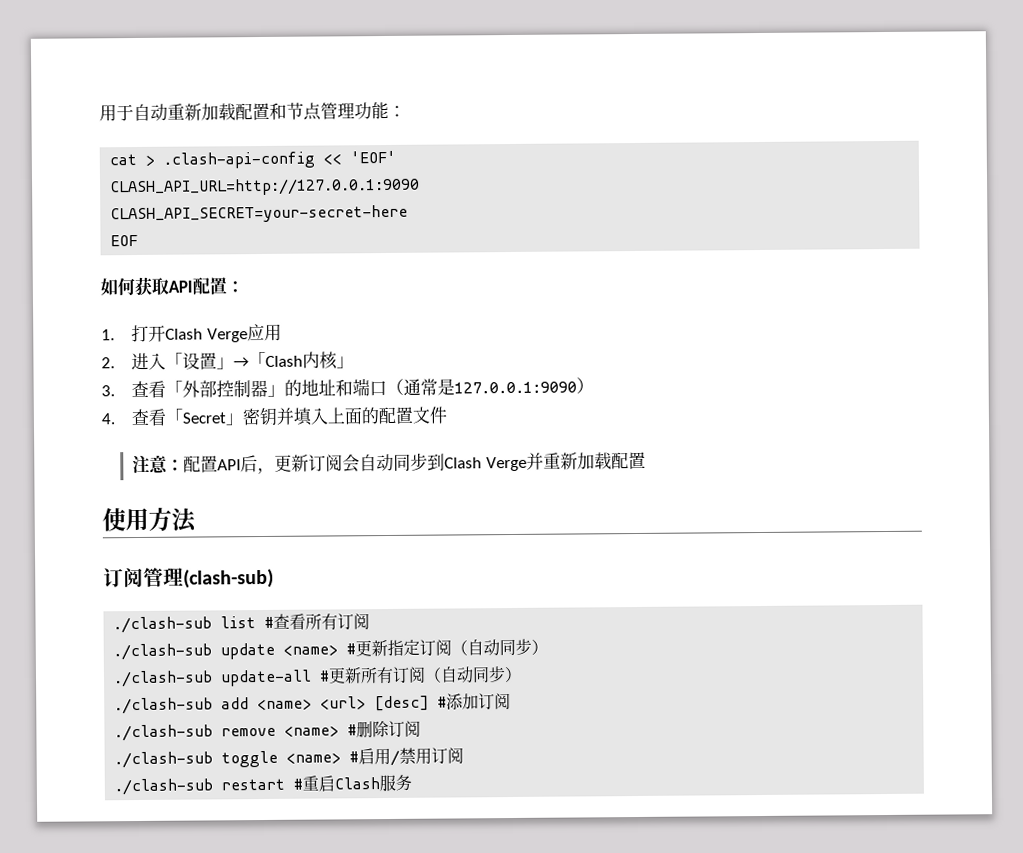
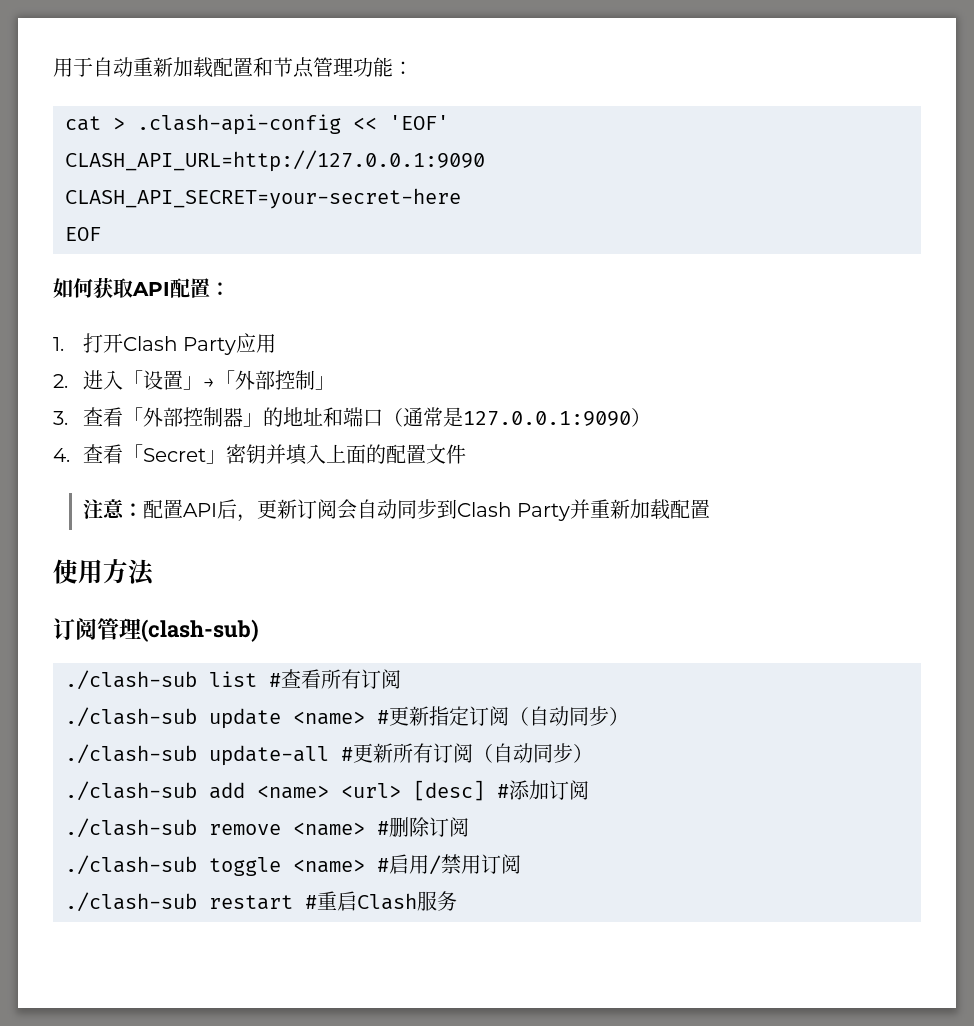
[206,328,248,343] Verge -> [183,337,237,355] Party
[265,351,339,370] Clash内核 -> [234,370,315,390] 外部控制
[485,456,527,472] Verge -> [517,503,571,521] Party

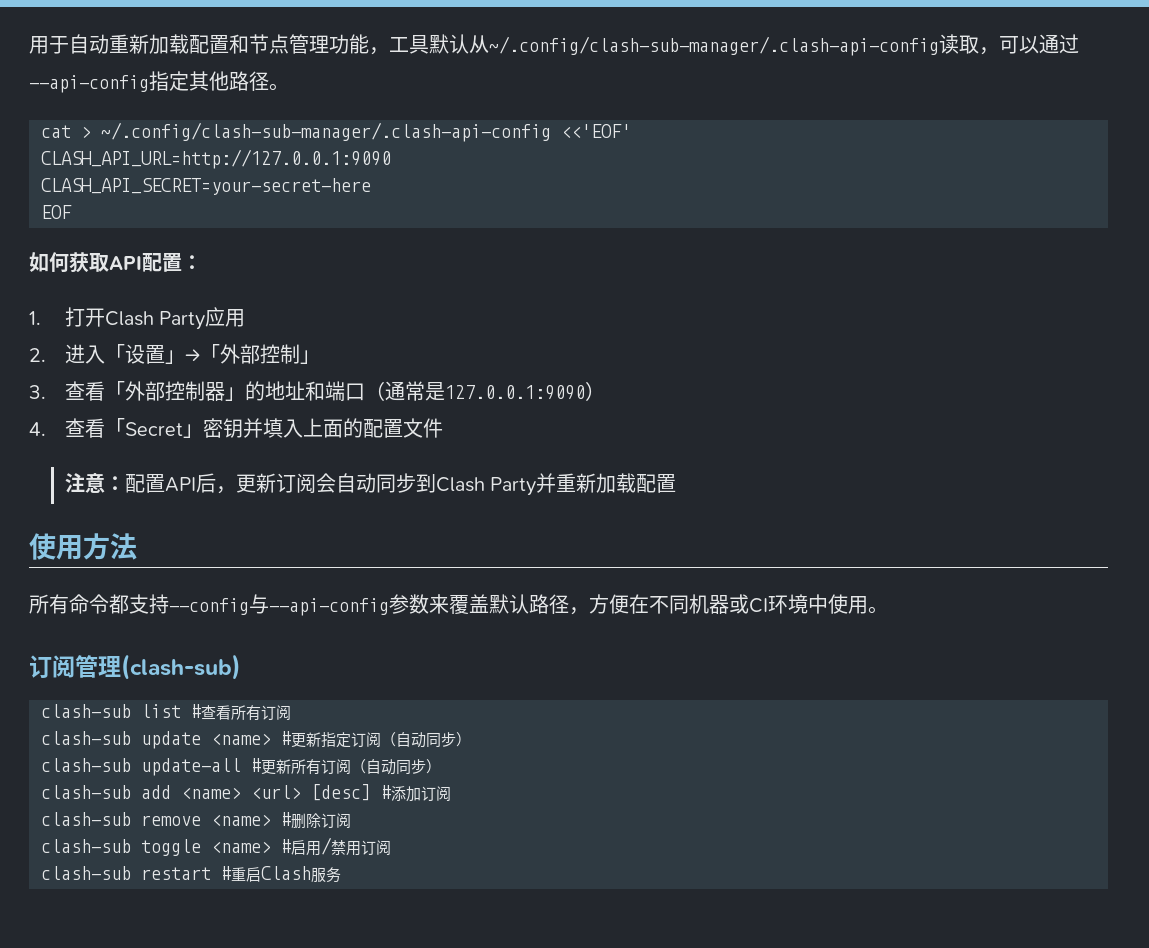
[393,61,413,75] ： -> [369,34,1079,56] [29,71,289,93] ，工具默认从~/.config/clash-sub-manager/.clash-api-config读取，可以通过--api-config指定其他路径。
[137,114,449,135] .clash-api-config << 'EOF' -> [101,122,631,142] ~/.config/clash-sub-manager/.clash-api-config <<'EOF'
(155, 572) none -> [29,594,888,616] // 所有命令都支持--config与--api-config参数来覆盖默认路径，方便在不同机器或CI环境中使用。
[65,670,197,690] ./clash-sub -> [41,704,131,718] clash-sub
[65,707,197,727] ./clash-sub -> [41,731,131,745] clash-sub
[65,744,197,764] ./clash-sub -> [41,758,131,772] clash-sub
[65,781,197,801] ./clash-sub -> [41,785,131,799] clash-sub
[65,818,197,838] ./clash-sub -> [41,812,131,826] clash-sub
[65,855,197,875] ./clash-sub -> [41,839,131,853] clash-sub
[65,892,197,912] ./clash-sub -> [41,866,131,880] clash-sub

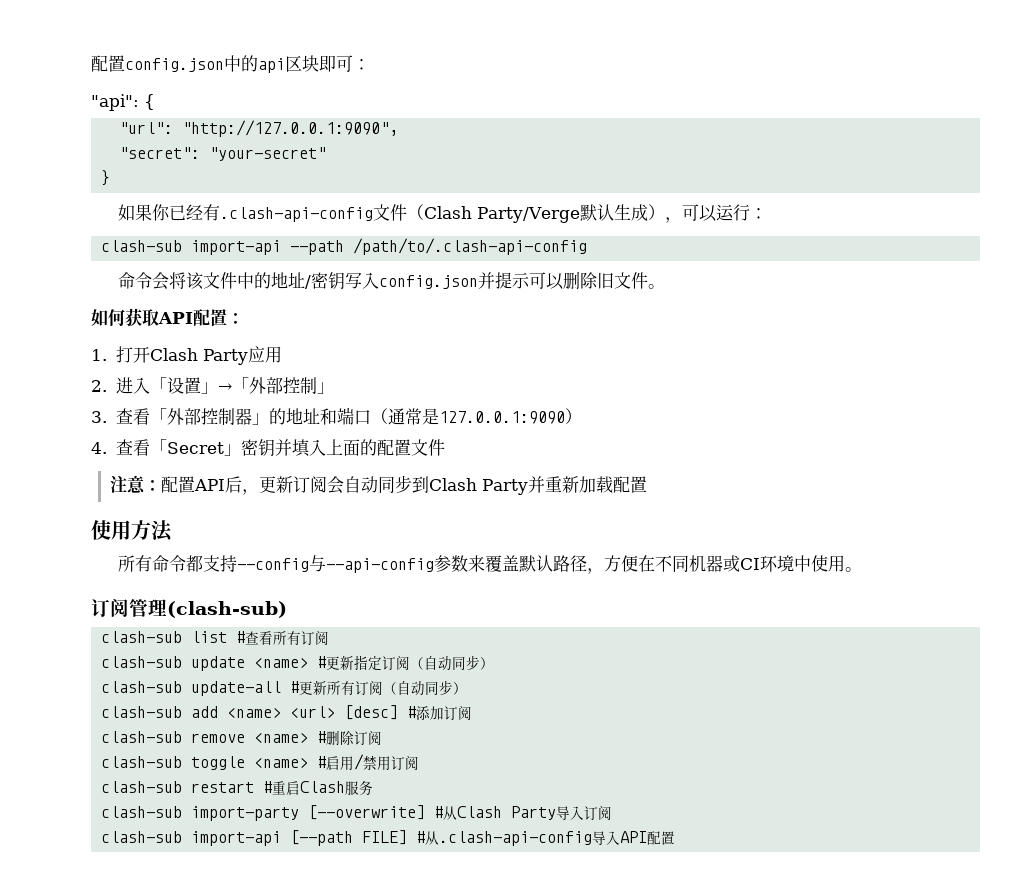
[29,34,1079,56] [29,71,289,93] [41,122,631,142] [41,149,391,169] [41,178,371,195] [41,205,72,219] 用于自动重新加载配置和节点管理功能，工具默认从~/.config/clash-sub-manager/.clash-api-config读取，可以通过--api-config指定其他路径。 // cat > ~/.config/clash-sub-manager/.clash-api-config <<'EOF' // CLASH_API_URL=http://127.0.0.1:9090 // CLASH_API_SECRET=your-secret-here // EOF -> [91,55,370,73] [91,94,155,111] [119,120,399,137] [119,147,327,161] [101,170,111,186] [117,204,767,223] [101,238,588,255] [117,271,665,290] 配置config.json中的api区块即可： // "api": { // "url": "http://127.0.0.1:9090", // "secret": "your-secret" // } // 如果你已经有.clash-api-config文件（Clash Party/Verge默认生成），可以运行： // clash-sub import-api --path /path/to/.clash-api-config // 命令会将该文件中的地址/密钥写入config.json并提示可以删除旧文件。
(341, 875) none -> [101,805,613,821] [101,830,676,846] // clash-sub import-party [--overwrite] #从Clash Party导入订阅 // clash-sub import-api [--path FILE] #从.clash-api-config导入API配置

